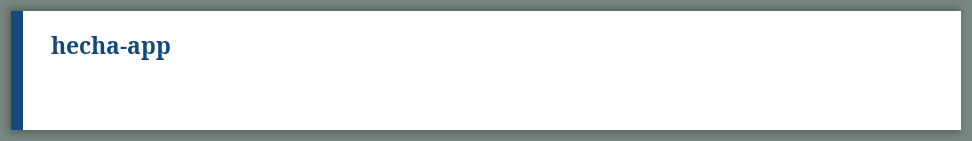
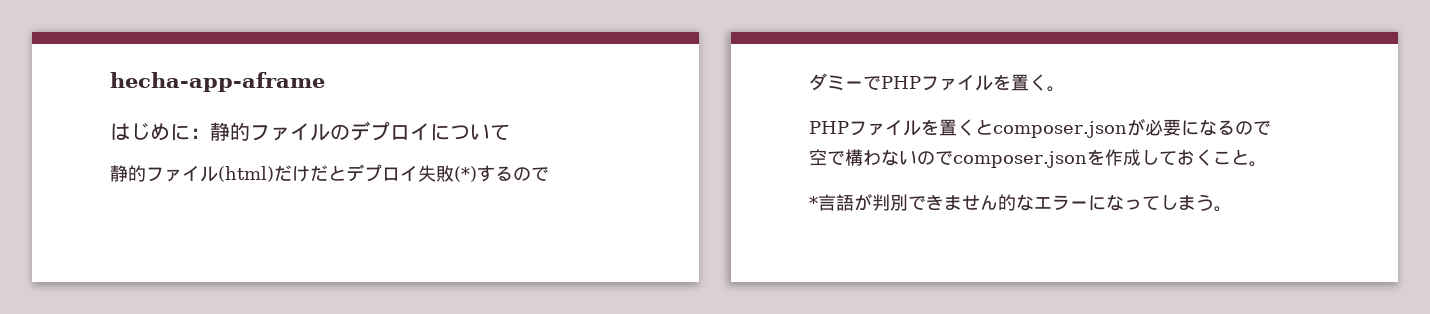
[51,36,171,60] hecha-app -> [110,72,325,92] [110,121,510,141] [110,164,549,182] [809,73,1065,92] [809,118,1271,138] [809,149,1267,168] [809,193,1232,212] hecha-app-aframe // はじめに：静的ファイルのデプロイについて // 静的ファイル(html)だけだとデプロイ失敗(*)するので // ダミーでPHPファイルを置く。 // PHPファイルを置くとcomposer.jsonが必要になるので // 空で構わないのでcomposer.jsonを作成しておくこと。 // *言語が判別できません的なエラーになってしまう。

